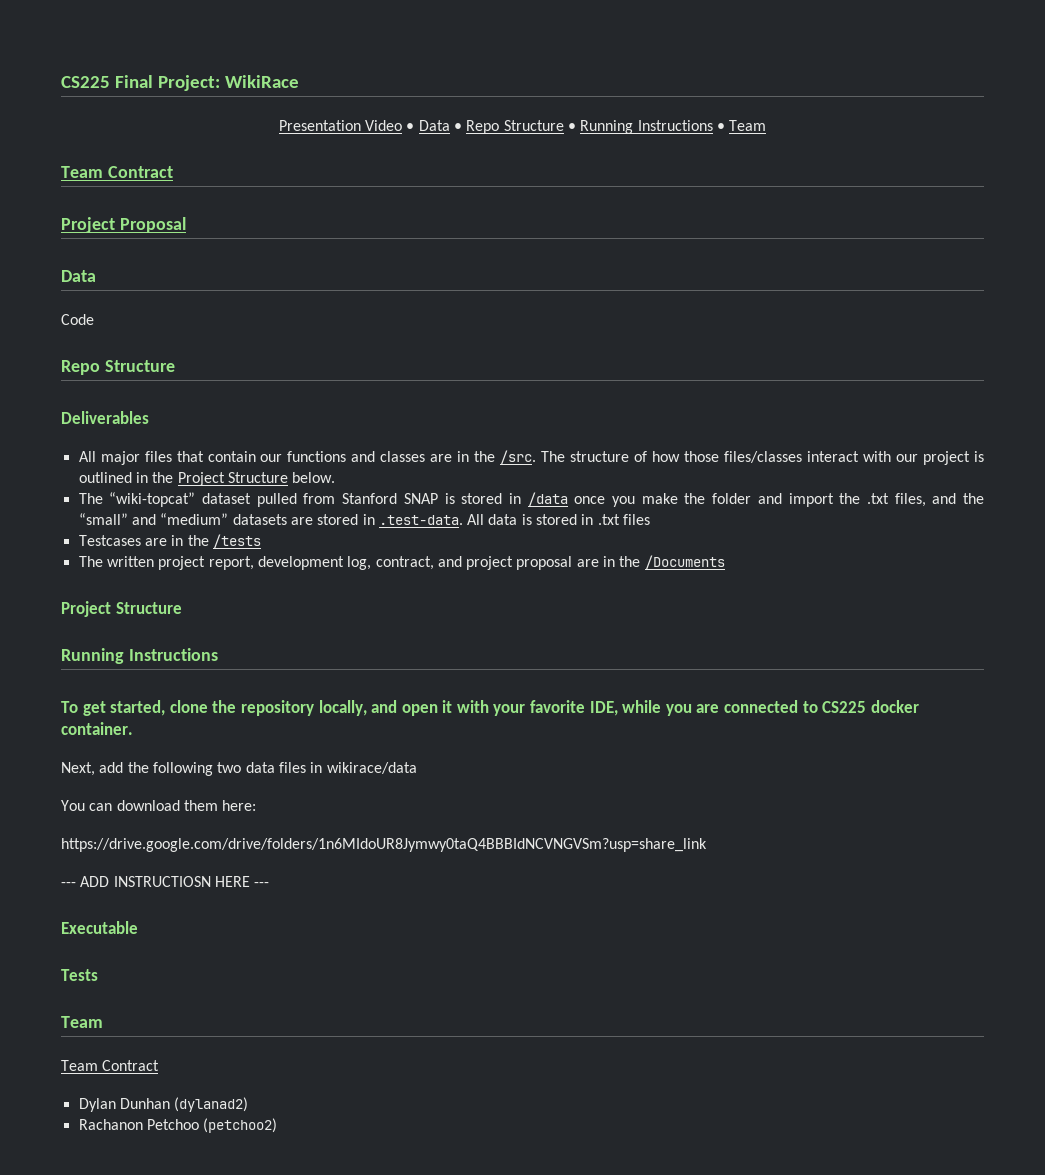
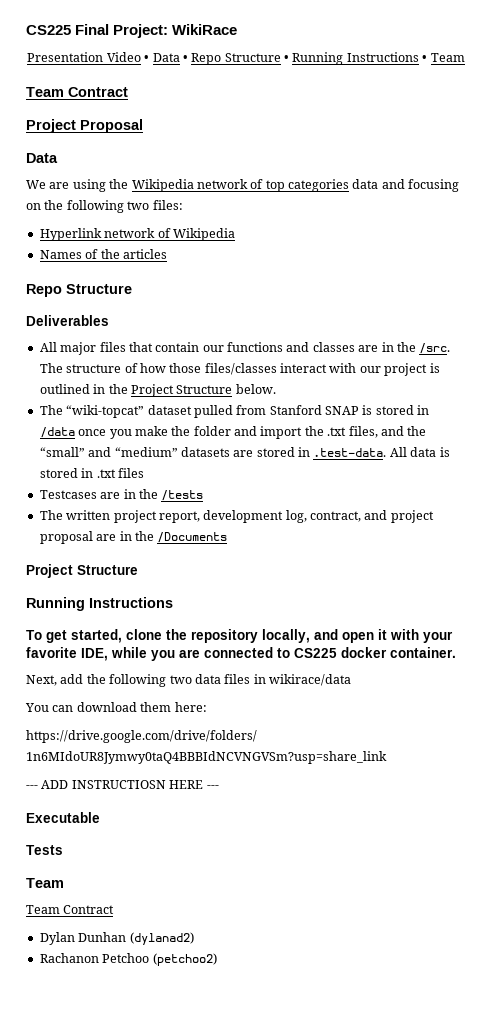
[61,314,94,325] Code -> [26,179,460,192] [26,200,183,213] [39,228,235,241] [39,249,167,259] We are using the Wikipedia network of top categories data and focusing on the following two files: // Hyperlink network of Wikipedia // Names of the articles

